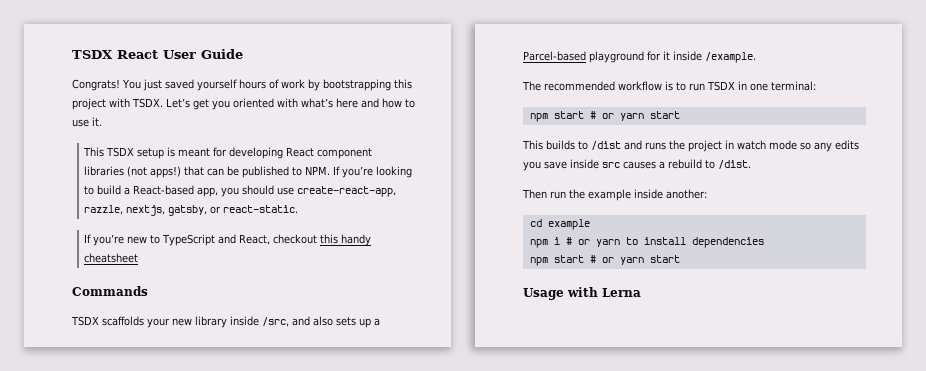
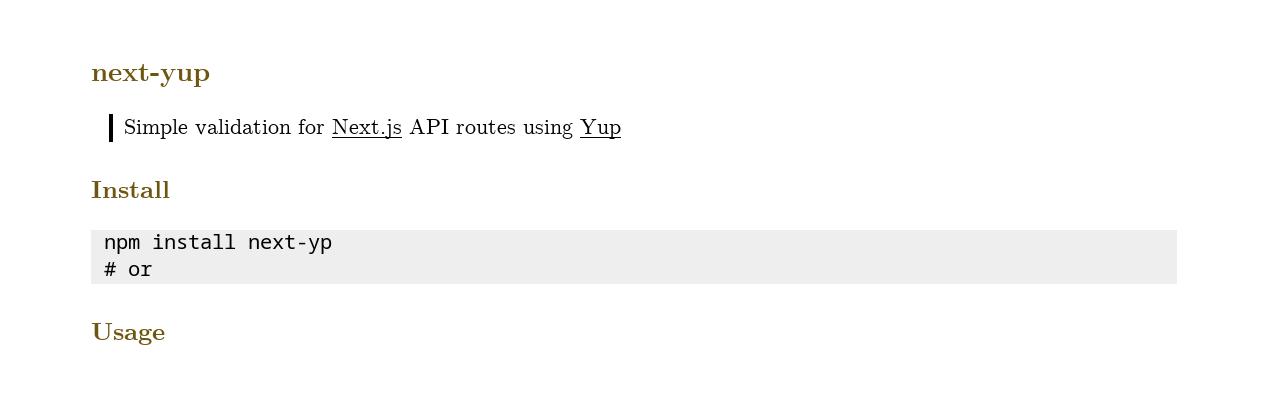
[72,49,243,59] [72,79,412,91] [72,98,415,110] [72,117,102,127] [83,147,373,159] [84,166,413,178] [84,185,397,197] [84,205,299,216] [84,234,372,246] [84,253,139,263] [72,286,148,296] [71,316,380,328] [523,51,756,63] [522,81,816,91] [529,111,680,122] [522,140,859,152] [523,159,751,171] [522,189,707,201] [529,219,590,230] [529,237,764,248] [529,255,680,266] TSDX React User Guide // Congrats! You just saved yourself hours of work by bootstrapping this project with TSDX. Let’s get you oriented with what’s here and how to use it. // This TSDX setup is meant for developing React component libraries (not apps!) that can be published to NPM. If you’re looking to build a React-based app, you should use create-react-app, razzle, nextjs, gatsby, or react-static. // If you’re new to TypeScript and React, checkout this handy cheatsheet // Commands // TSDX scaffolds your new library inside /src, and also sets up a Parcel-based playground for it inside /example. // The recommended workflow is to run TSDX in one terminal: // npm start # or yarn start // This builds to /dist and runs the project in watch mode so any edits you save inside src causes a rebuild to /dist. // Then run the example inside another: // cd example // npm i # or yarn to install dependencies // npm start # or yarn start -> [91,64,210,87] [124,119,622,139] [91,181,170,198] [103,234,332,254] [103,262,152,276] next-yup // Simple validation for Next.js API routes using Yup // Install // npm install next-yp // # or
[567,287,641,297] with Lerna -> (165, 334) none

